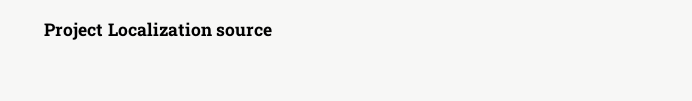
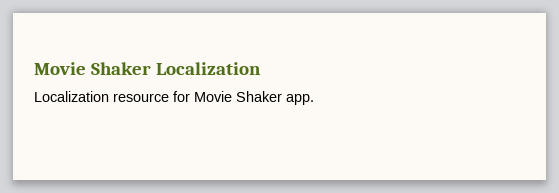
[44,22,273,40] Project Localization source -> [34,62,261,75] [34,91,314,105] Movie Shaker Localization // Localization resource for Movie Shaker app.

